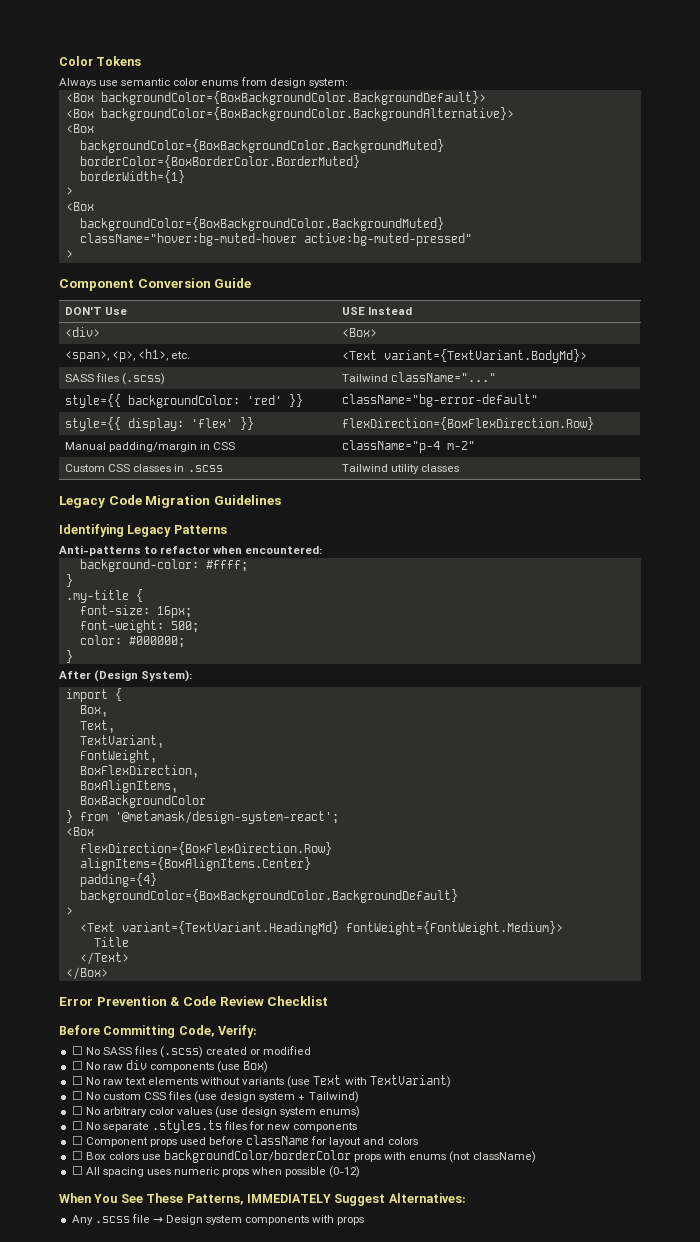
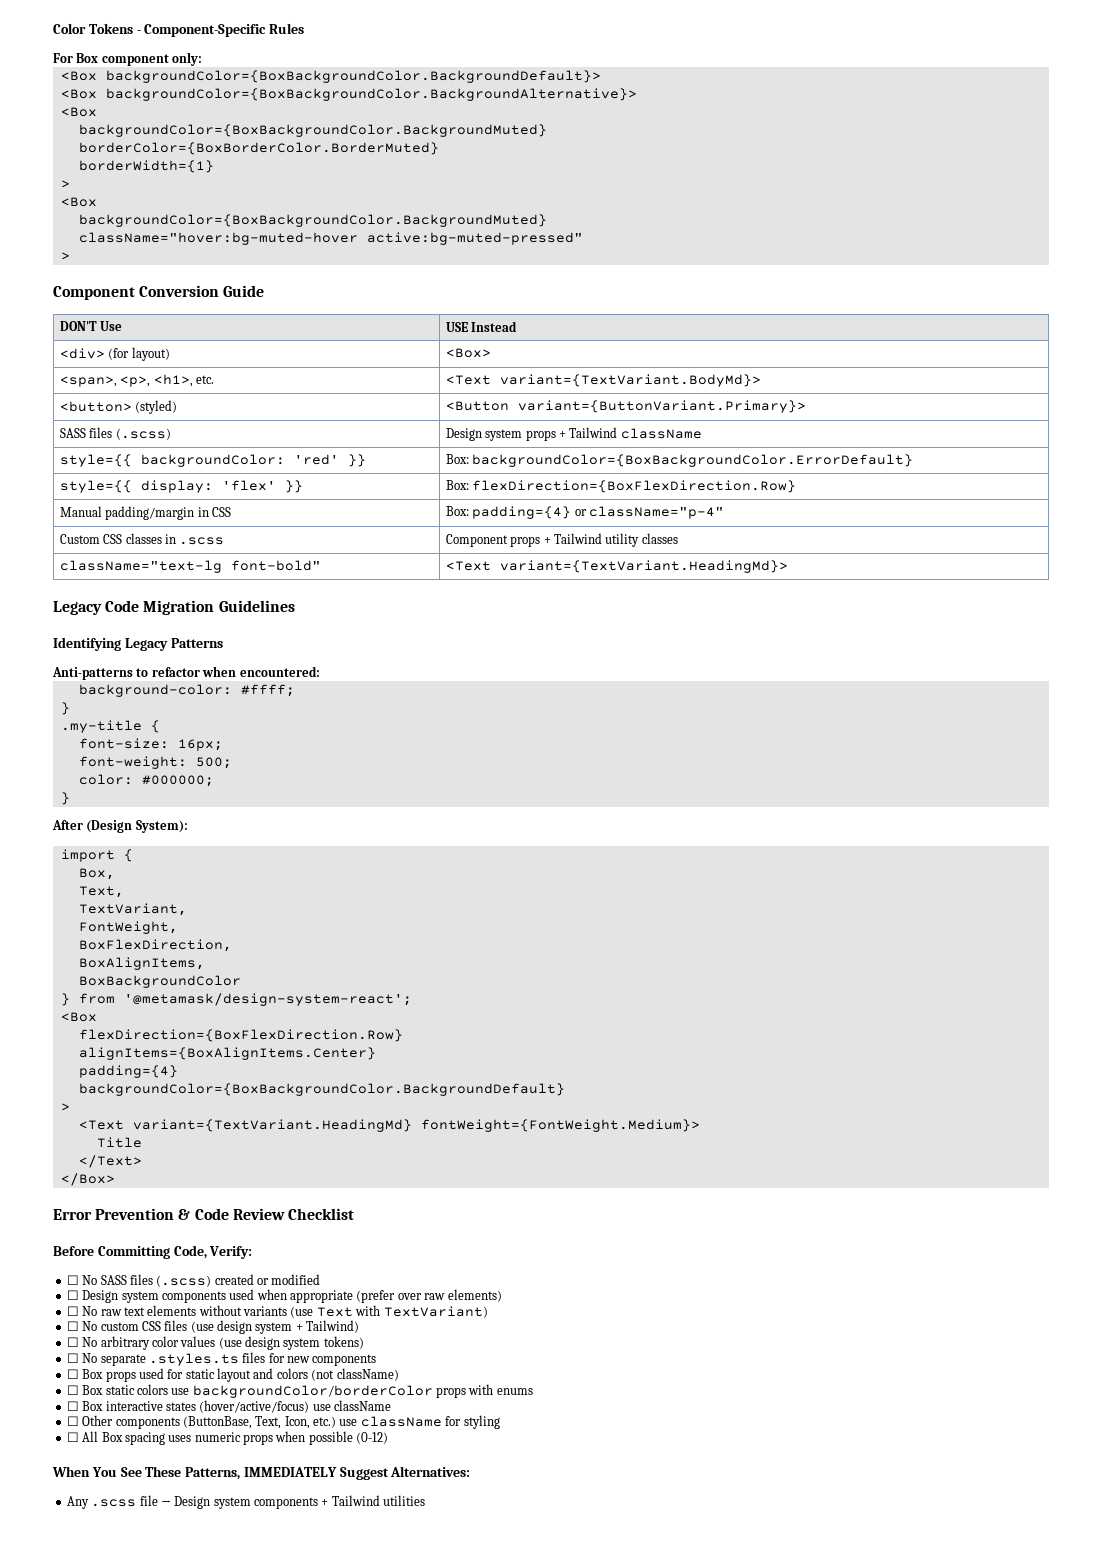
[59,77,348,88] // Always use semantic color enums from design system: -> [136,23,305,37] [53,52,203,66] - Component-Specific Rules // For Box component only:
(101, 332) none -> [108,347,170,361] (for layout)
(588, 356) none -> [59,400,178,414] [445,400,806,413] // <button> (styled) | <Button variant={ButtonVariant.Primary}>
[342,372,497,382] Tailwind className="..." -> [445,427,702,441] Design system props + Tailwind className
[342,394,539,407] className="bg-error-default" -> [445,454,914,467] Box: backgroundColor={BoxBackgroundColor.ErrorDefault}
(255, 423) none -> [445,480,469,490] Box:
[342,440,476,453] className="p-4 m-2" -> [445,506,725,519] Box: padding={4} or className="p-4"
(223, 468) none -> [445,534,551,547] Component props +
(460, 468) none -> [59,560,321,573] [445,560,788,573] // className="text-lg font-bold" | <Text variant={TextVariant.HeadingMd}>
[85,1060,269,1073] No raw div components (use Box) -> [82,1289,502,1303] Design system components used when appropriate (prefer over raw elements)
[319,1106,361,1118] enums) -> [323,1336,364,1349] tokens)
[85,1137,148,1147] Component -> [82,1369,104,1379] Box
[209,1135,327,1145] before className for -> [167,1369,215,1379] for static
[71,1151,106,1160] // ☐ Box -> [311,1368,399,1381] [66,1385,135,1395] (not className) // ☐ Box static
[449,1151,536,1163] (not className) -> [66,1400,391,1413] [66,1415,500,1429] // ☐ Box interactive states (hover/active/focus) use className // ☐ Other components (ButtonBase, Text, Icon, etc.) use className for styling
(100, 1171) none -> [101,1432,123,1442] Box
[312,1215,365,1225] with props -> [321,1495,426,1506] + Tailwind utilities

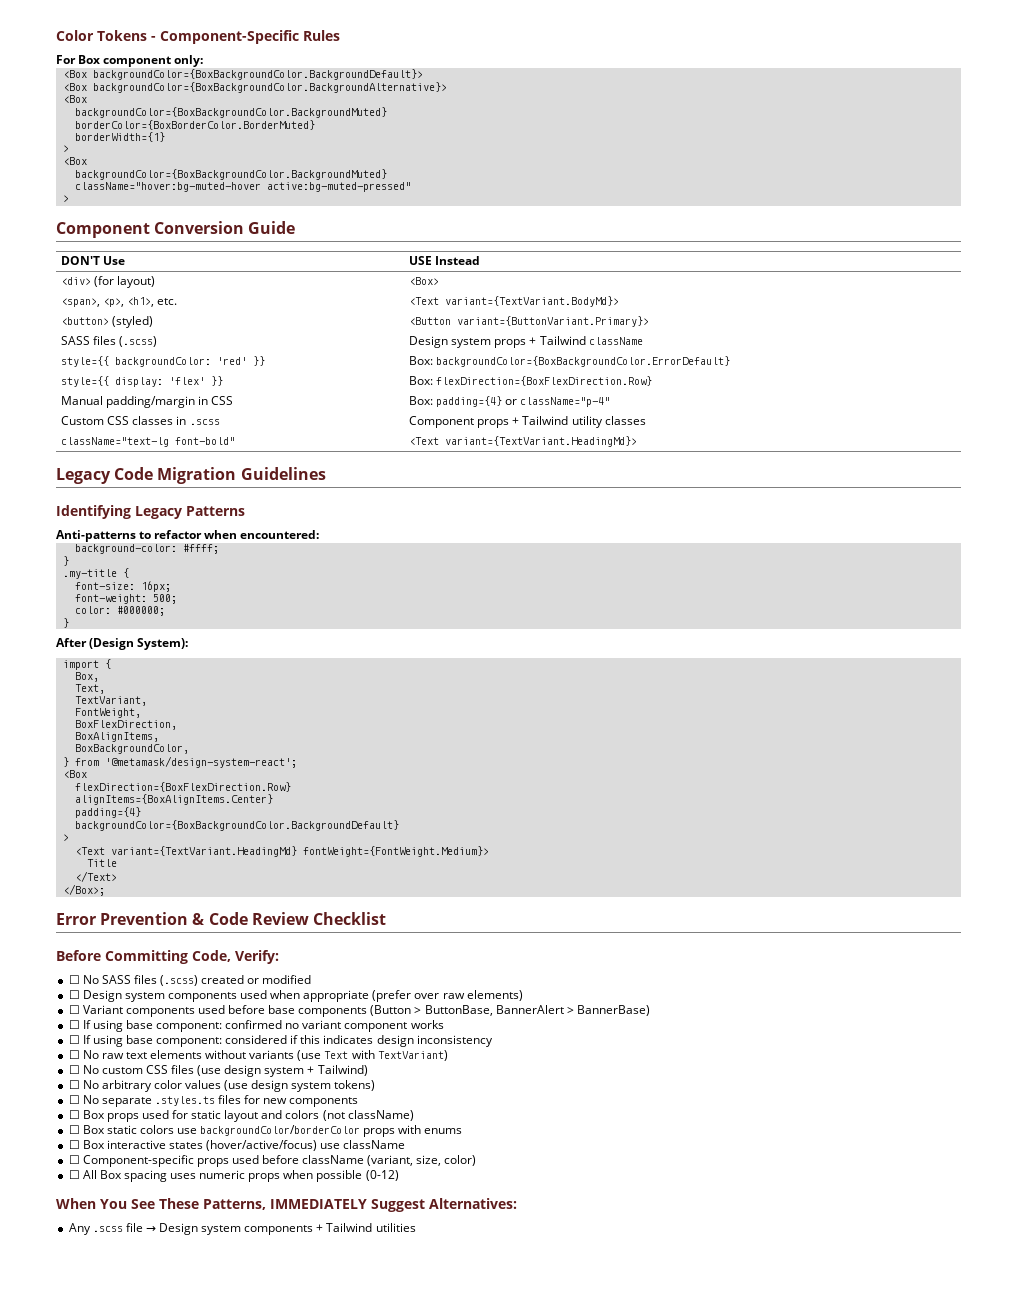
[78,975,241,988] BoxBackgroundColor -> [74,744,189,754] BoxBackgroundColor,
[60,1173,115,1186] </Box> -> [62,884,105,896] </Box>;
(502, 1295) none -> [68,1005,650,1017] [68,1020,444,1032] [68,1035,493,1047] // ☐ Variant components used before base components (Button > ButtonBase, BannerAlert > BannerBase) // ☐ If using base component: confirmed no variant component works // ☐ If using base component: considered if this indicates design inconsistency
[82,1415,500,1429] Other components (ButtonBase, Text, Icon, etc.) use className for styling -> [82,1155,477,1167] Component-specific props used before className (variant, size, color)

